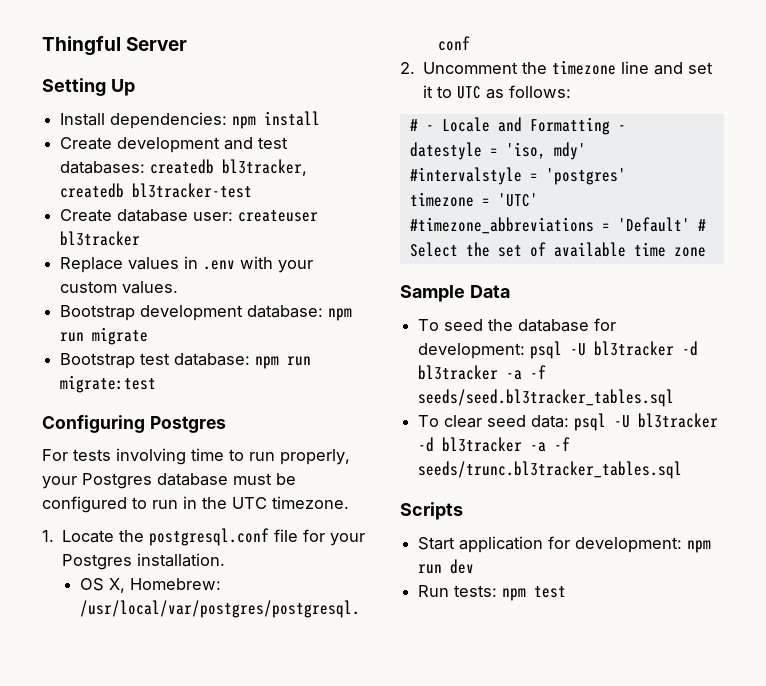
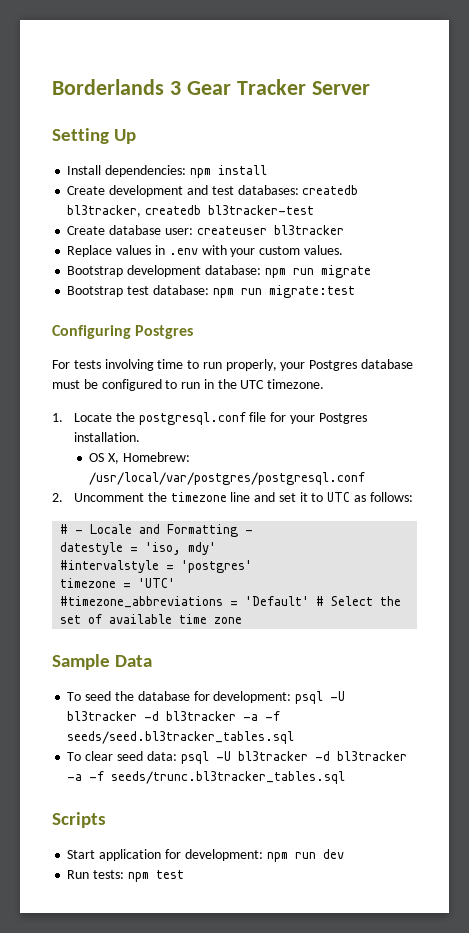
[42,36,121,56] Thingful -> [52,79,306,95] Borderlands 3 Gear Tracker

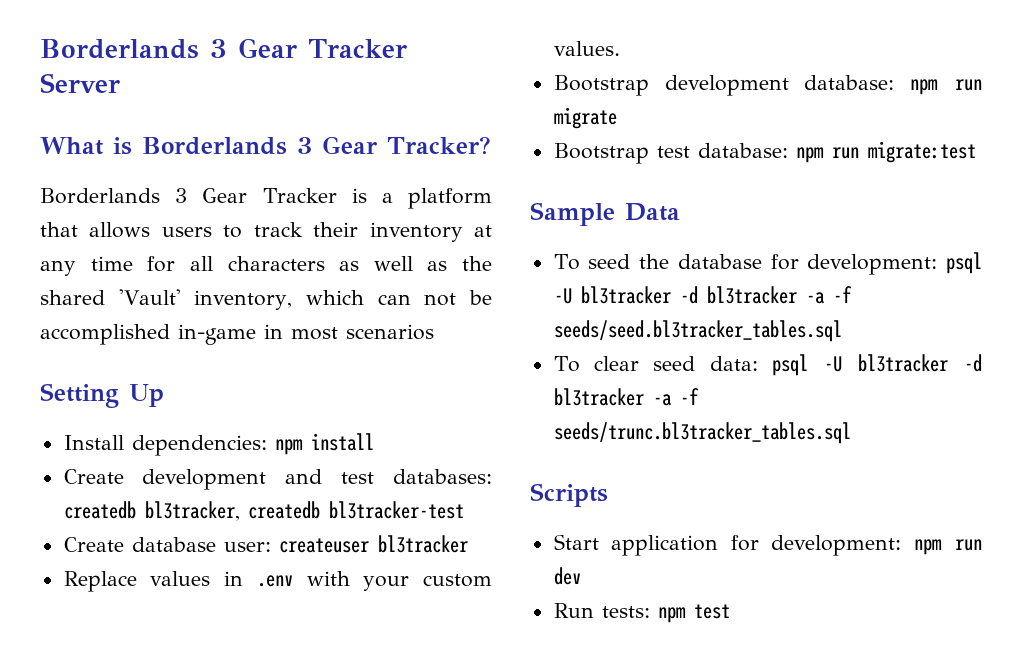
(370, 88) none -> [40,136,491,155] [40,188,492,209] [40,222,492,242] [40,256,492,276] [40,289,492,310] [40,324,434,345] // What is Borderlands 3 Gear Tracker? // Borderlands 3 Gear Tracker is a platform that allows users to track their inventory at any time for all characters as well as the shared 'Vault' inventory, which can not be accomplished in-game in most scenarios
[52,325,194,339] [52,359,414,371] [52,379,325,391] [52,412,367,425] [74,432,141,442] [89,452,190,464] [89,472,366,485] [52,492,413,502] [60,524,254,537] [60,542,217,555] [60,560,253,573] [60,578,176,588] [60,596,402,608] [60,614,243,624] // Configuring Postgres // For tests involving time to run properly, your Postgres database must be configured to run in the UTC timezone. // 1. Locate the postgresql.conf file for your Postgres installation. // OS X, Homebrew: /usr/local/var/postgres/postgresql.conf // 2. Uncomment the timezone line and set it to UTC as follows: // # - Locale and Formatting - // datestyle = 'iso, mdy' // #intervalstyle = 'postgres' // timezone = 'UTC' // #timezone_abbreviations = 'Default' # Select the set of available time zone -> (976, 152) none

